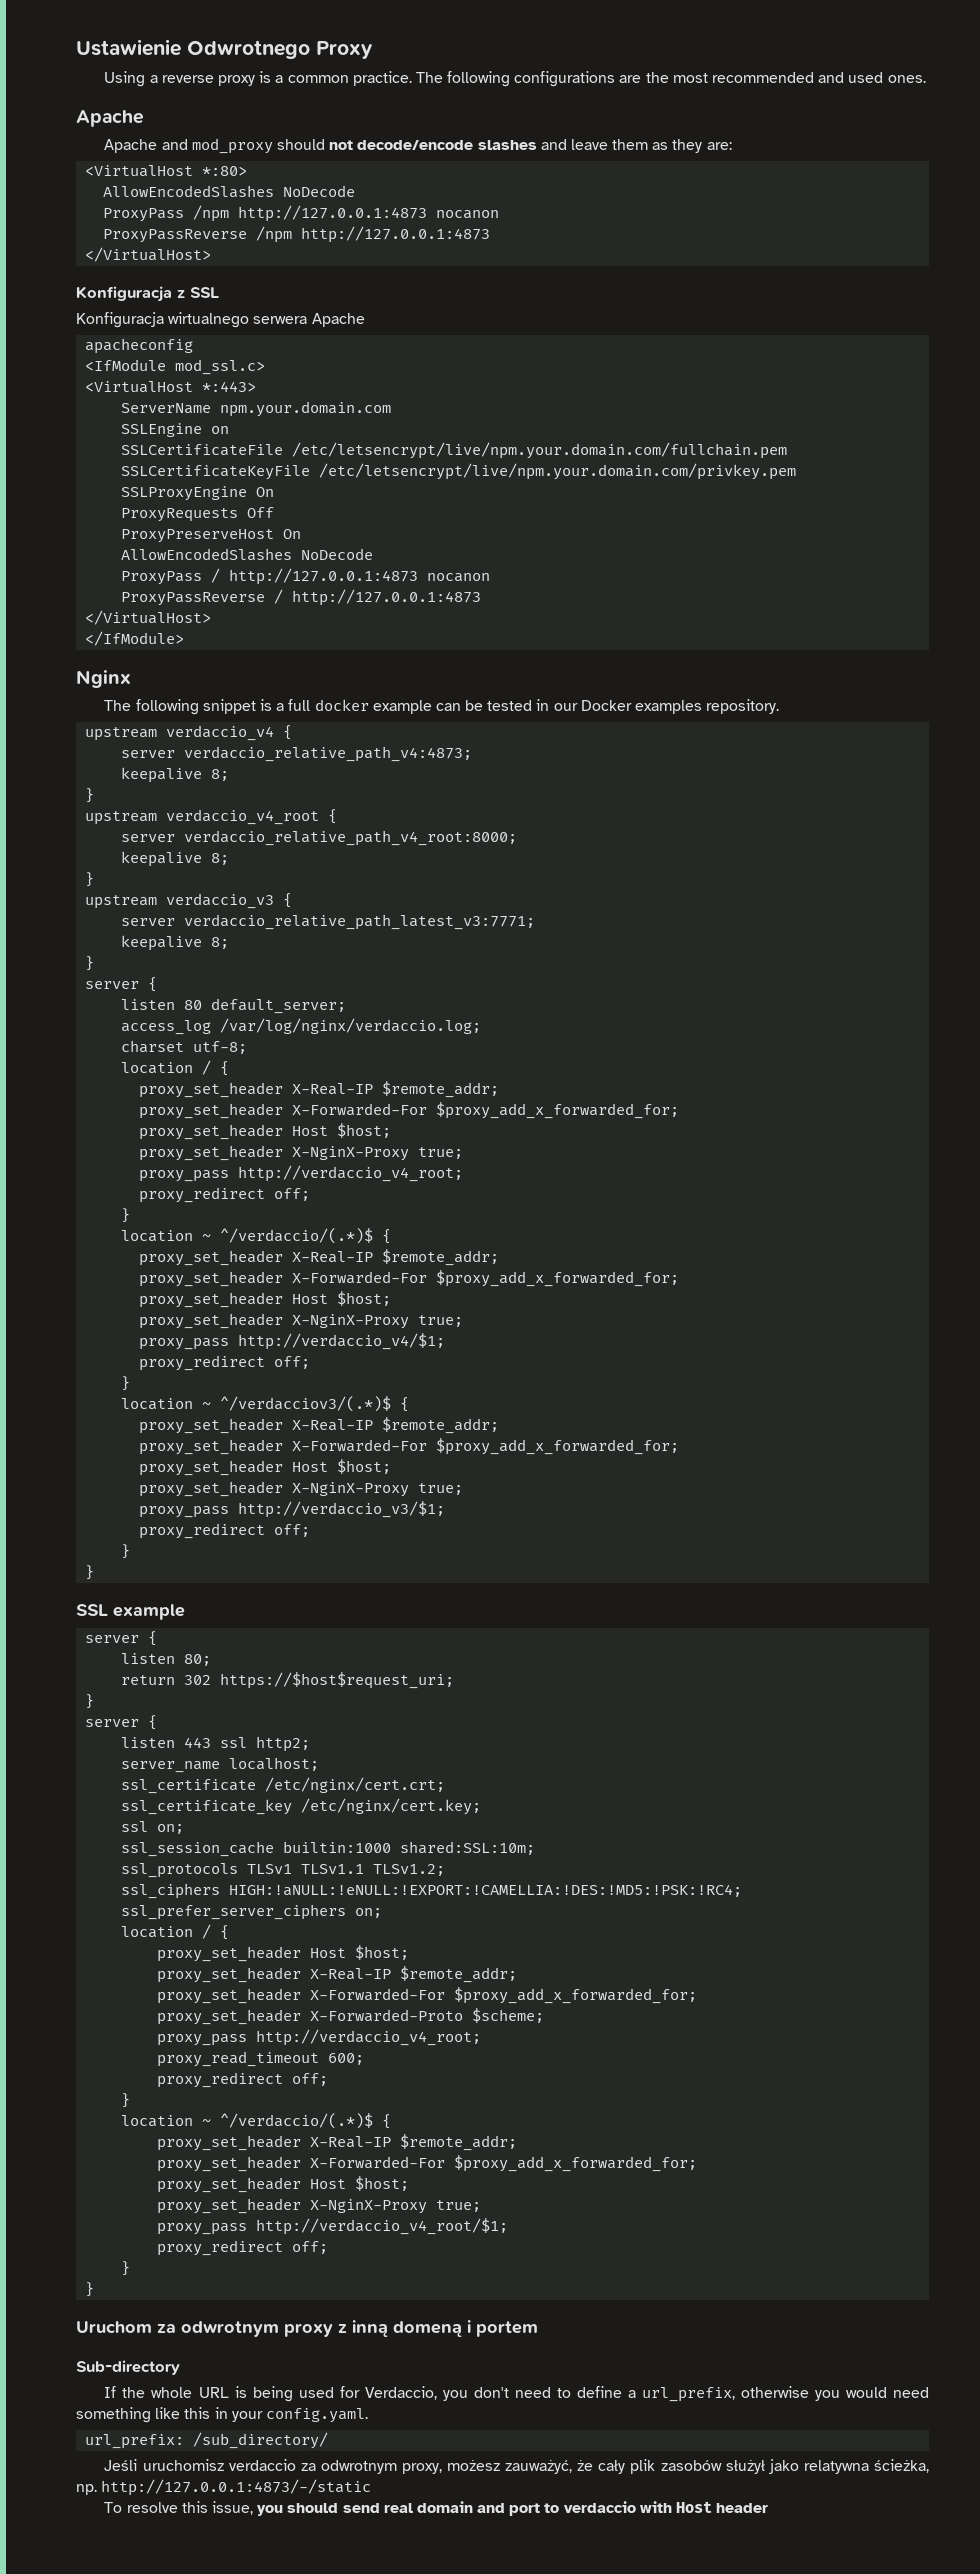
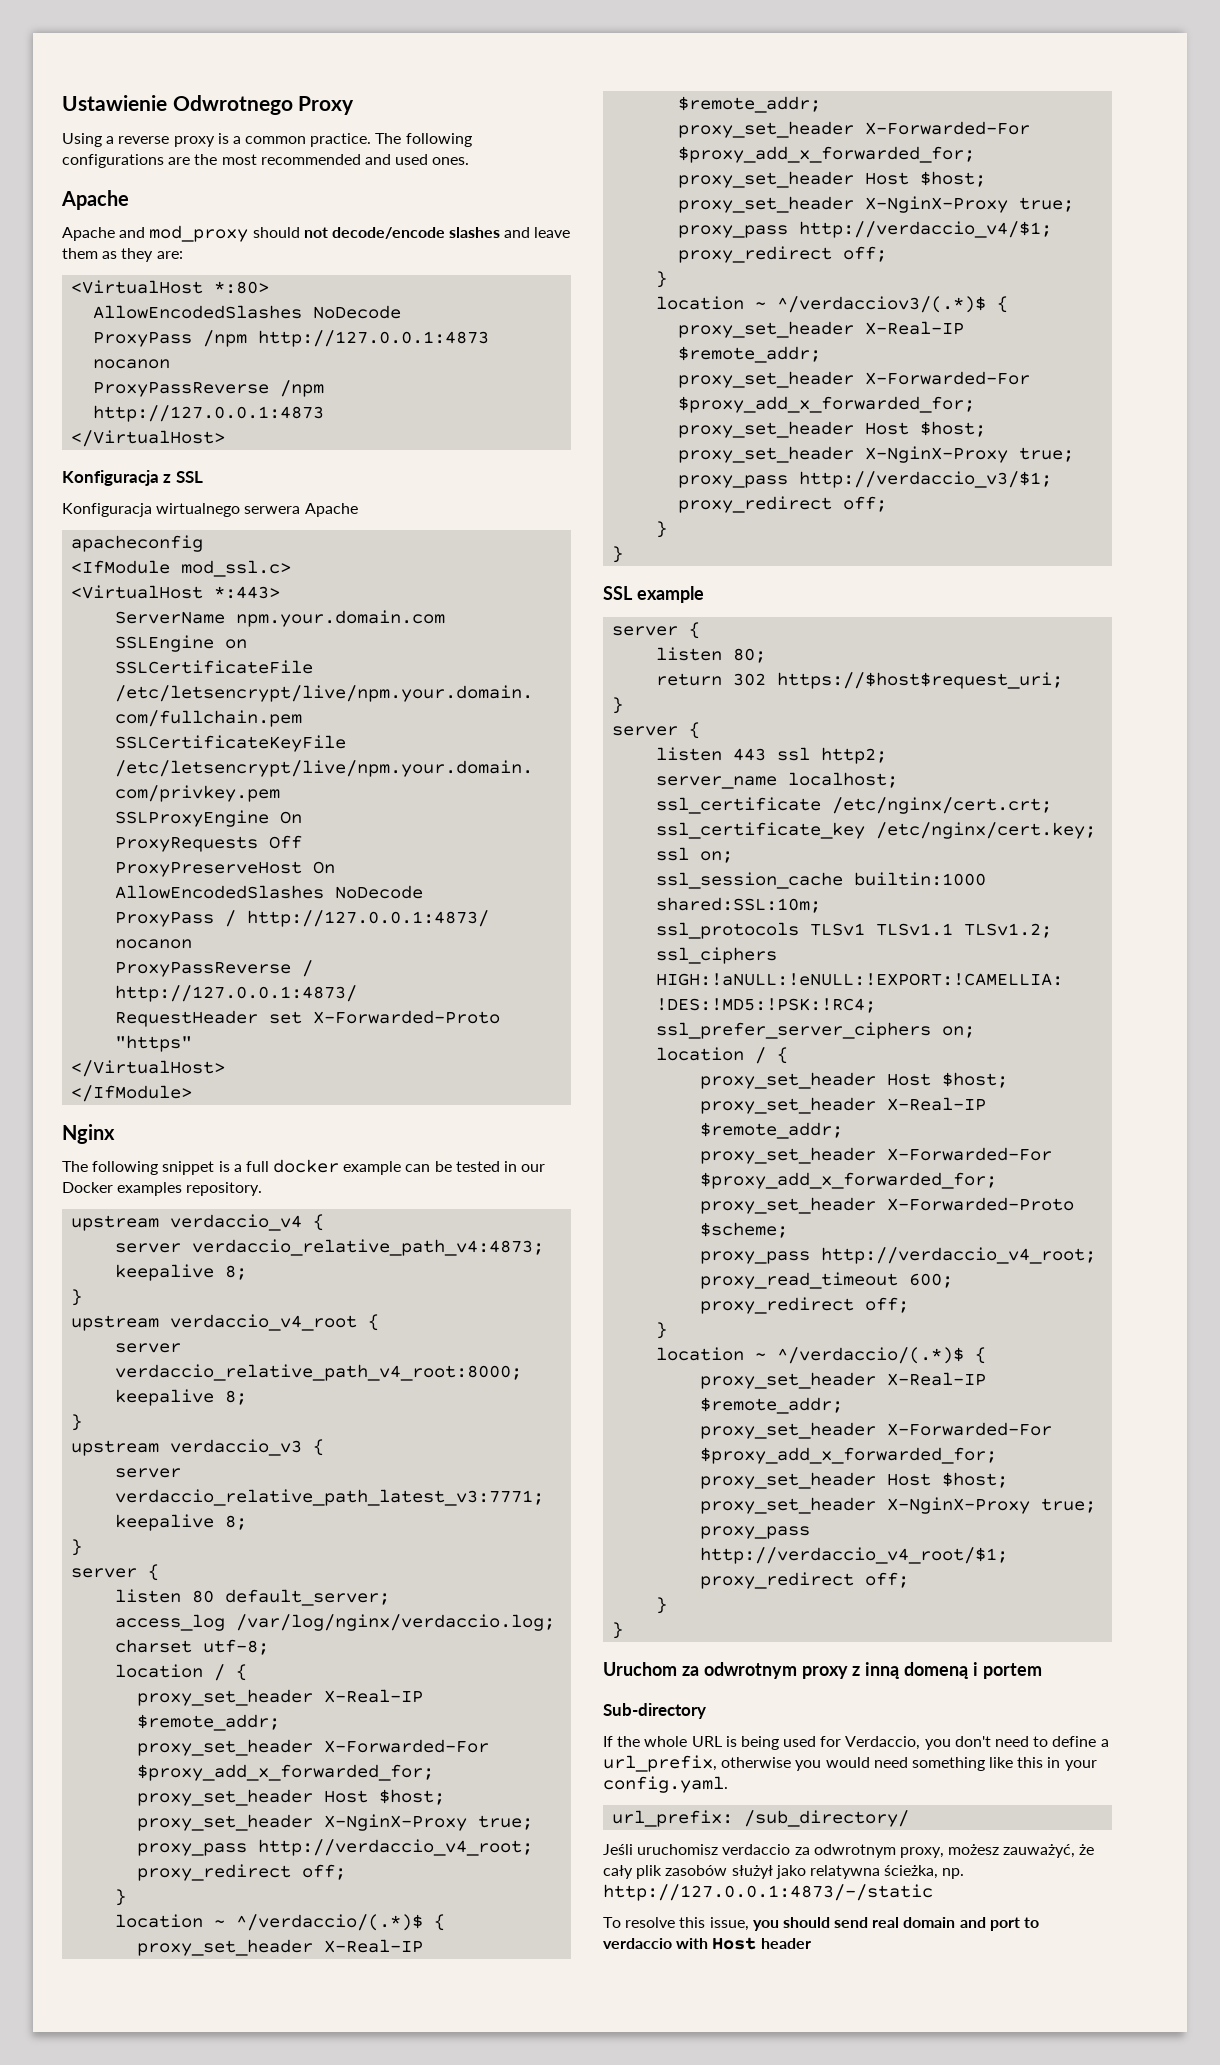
[229,568,419,585] http://127.0.0.1:4873 -> [247,910,490,927] http://127.0.0.1:4873/
[292,589,482,606] http://127.0.0.1:4873 -> [115,985,358,1002] [115,1010,501,1027] [115,1035,193,1052] http://127.0.0.1:4873/ // RequestHeader set X-Forwarded-Proto "https"

